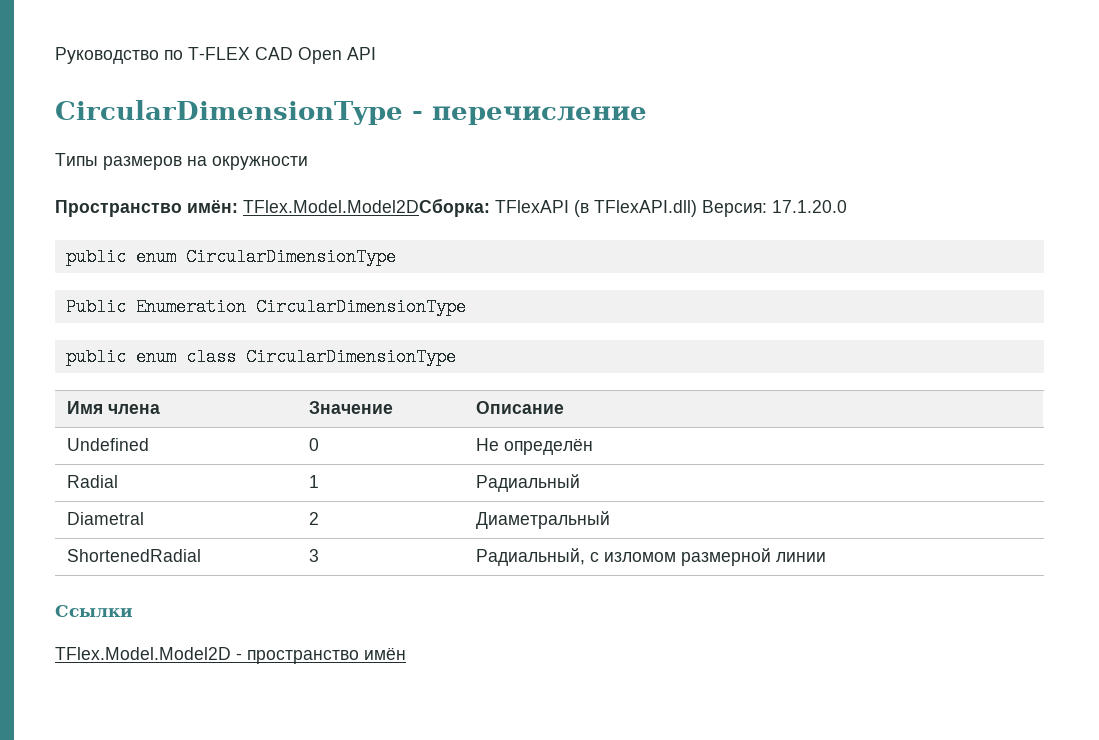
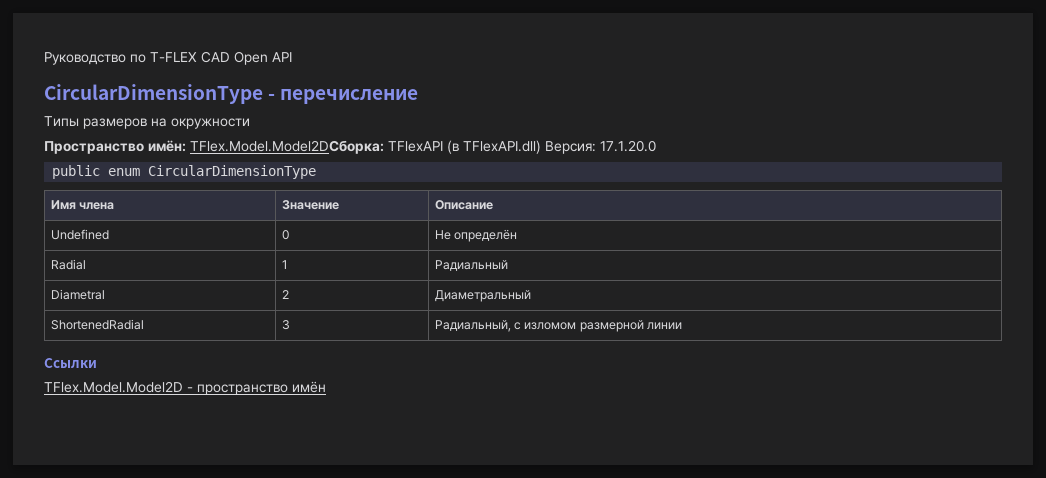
[65,298,466,316] [65,348,456,366] // Public Enumeration CircularDimensionType // public enum class CircularDimensionType -> (317, 172) none

